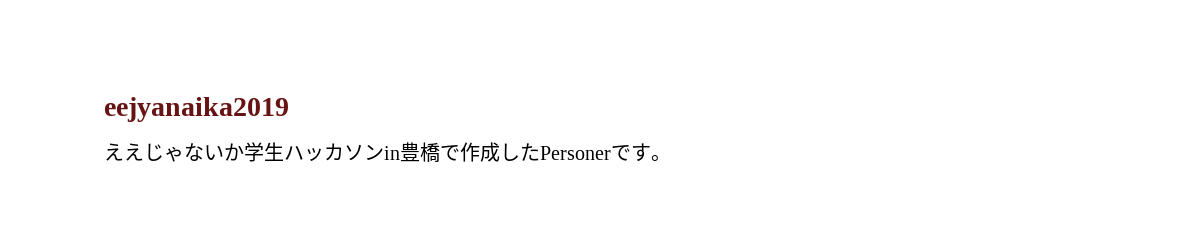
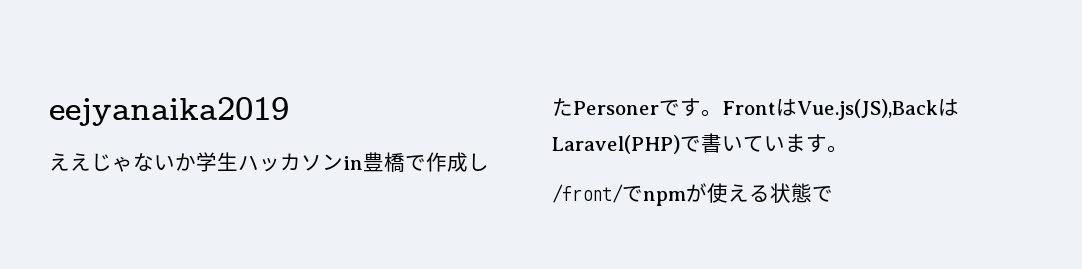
(671, 158) none -> [722,98,959,120] [552,133,848,154] [552,183,833,206] FrontはVue.js(JS),BackはLaravel(PHP)で書いています。 // /front/でnpmが使える状態で

